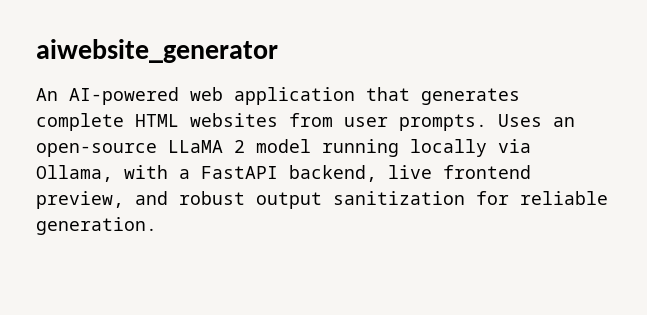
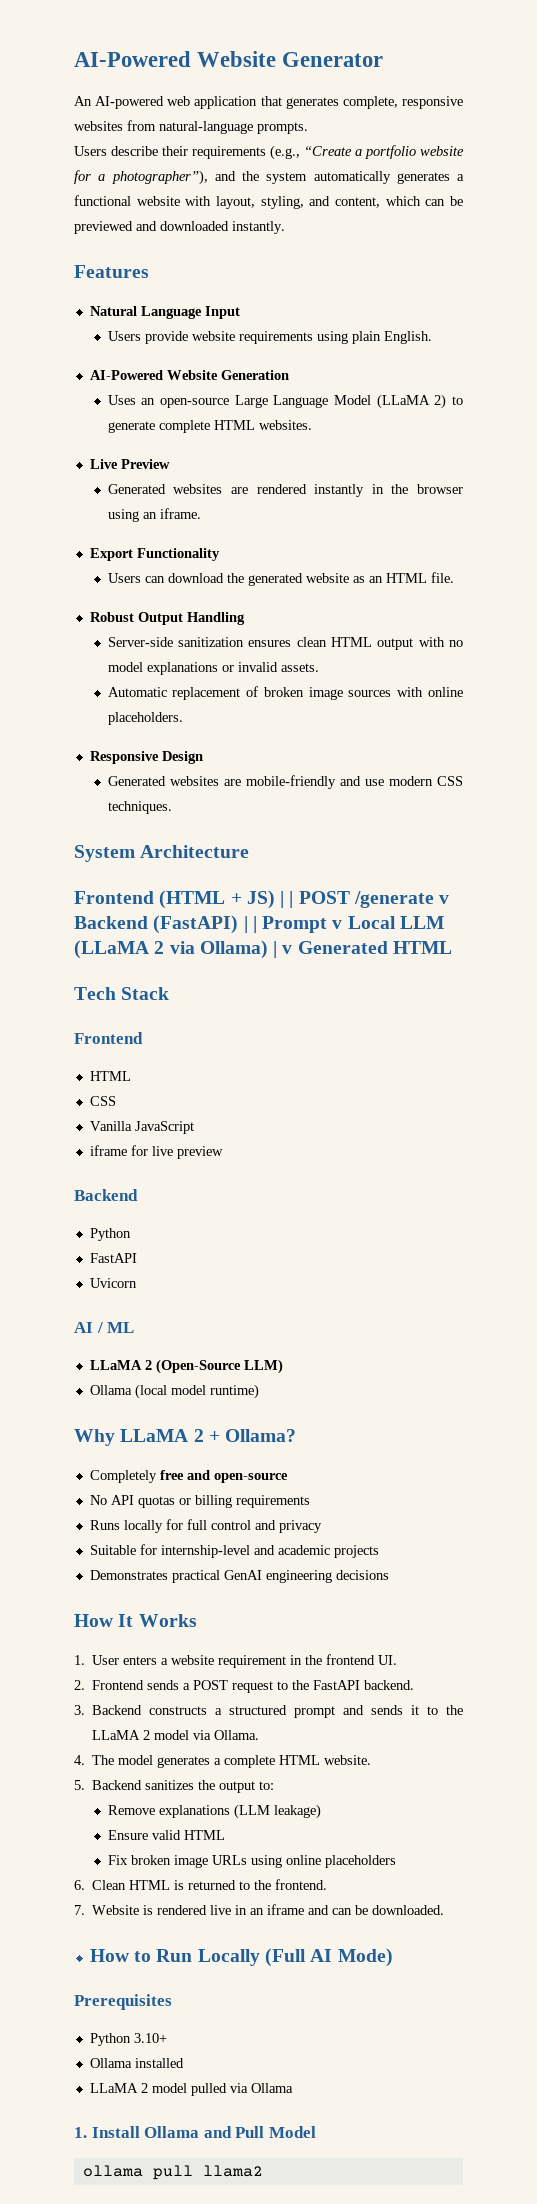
[36,39,278,63] aiwebsite_generator -> [74,51,384,67] AI-Powered Website Generator
[36,113,179,131] complete HTML -> [342,96,463,109] complete, responsive
[344,117,388,127] user -> [159,121,253,134] natural-language
[498,114,575,127] [36,139,531,157] [36,165,531,182] [36,191,608,209] [36,217,157,235] Uses an open-source LLaMA 2 model running locally via Ollama, with a FastAPI backend, live frontend preview, and robust output sanitization for reliable generation. -> [74,145,464,160] [74,170,464,185] [74,195,463,209] [74,221,285,234] [74,265,149,278] [89,306,240,319] [107,331,432,344] [89,370,289,380] [107,394,464,409] [107,420,312,433] [89,459,170,469] [107,484,464,497] [107,508,201,522] [89,548,220,561] [107,572,454,586] [89,612,245,625] [107,637,463,650] [107,662,319,675] [107,686,463,700] [107,712,183,725] [89,751,203,764] [107,775,463,789] [107,801,172,814] [74,845,250,862] [74,890,450,909] [74,915,444,934] [74,940,452,959] [74,987,170,1000] [74,1032,143,1044] [89,1071,131,1081] [89,1096,116,1106] [89,1121,194,1134] [89,1145,223,1159] [74,1189,138,1201] [89,1228,131,1241] [89,1253,137,1263] [89,1278,137,1288] [74,1322,135,1333] [89,1359,283,1374] [89,1384,259,1399] [74,1429,297,1446] [89,1470,288,1483] [89,1495,310,1508] [89,1519,322,1533] [89,1544,379,1558] [89,1570,389,1583] [74,1614,197,1627] [74,1654,398,1668] [74,1680,415,1693] [74,1705,464,1718] [92,1730,260,1740] [74,1755,372,1768] [74,1780,275,1793] [107,1804,321,1819] [107,1830,225,1840] [107,1855,396,1868] [74,1879,328,1890] [74,1904,445,1915] [89,1948,393,1967] [74,1994,172,2010] [89,2033,167,2046] [89,2058,184,2068] [89,2083,293,2096] [74,2126,316,2138] [82,2165,263,2180] // Users describe their requirements (e.g., “Create a portfolio website for a photographer”), and the system automatically generates a functional website with layout, styling, and content, which can be previewed and downloaded instantly. // Features // Natural Language Input // Users provide website requirements using plain English. // AI-Powered Website Generation // Uses an open-source Large Language Model (LLaMA 2) to generate complete HTML websites. // Live Preview // Generated websites are rendered instantly in the browser using an iframe. // Export Functionality // Users can download the generated website as an HTML file. // Robust Output Handling // Server-side sanitization ensures clean HTML output with no model explanations or invalid assets. // Automatic replacement of broken image sources with online placeholders. // Responsive Design // Generated websites are mobile-friendly and use modern CSS techniques. // System Architecture // Frontend (HTML + JS) | | POST /generate v Backend (FastAPI) | | Prompt v Local LLM (LLaMA 2 via Ollama) | v Generated HTML // Tech Stack // Frontend // HTML // CSS // Vanilla JavaScript // iframe for live preview // Backend // Python // FastAPI // Uvicorn // AI / ML // LLaMA 2 (Open-Source LLM) // Ollama (local model runtime) // Why LLaMA 2 + Ollama? // Completely free and open-source // No API quotas or billing requirements // Runs locally for full control and privacy // Suitable for internship-level and academic projects // Demonstrates practical GenAI engineering decisions // How It Works // 1. User enters a website requirement in the frontend UI. // 2. Frontend sends a POST request to the FastAPI backend. // 3. Backend constructs a structured prompt and sends it to the LLaMA 2 model via Ollama. // 4. The model generates a complete HTML website. // 5. Backend sanitizes the output to: // Remove explanations (LLM leakage) // Ensure valid HTML // Fix broken image URLs using online placeholders // 6. Clean HTML is returned to the frontend. // 7. Website is rendered live in an iframe and can be downloaded. // How to Run Locally (Full AI Mode) // Prerequisites // Python 3.10+ // Ollama installed // LLaMA 2 model pulled via Ollama // 1. Install Ollama and Pull Model // ollama pull llama2

